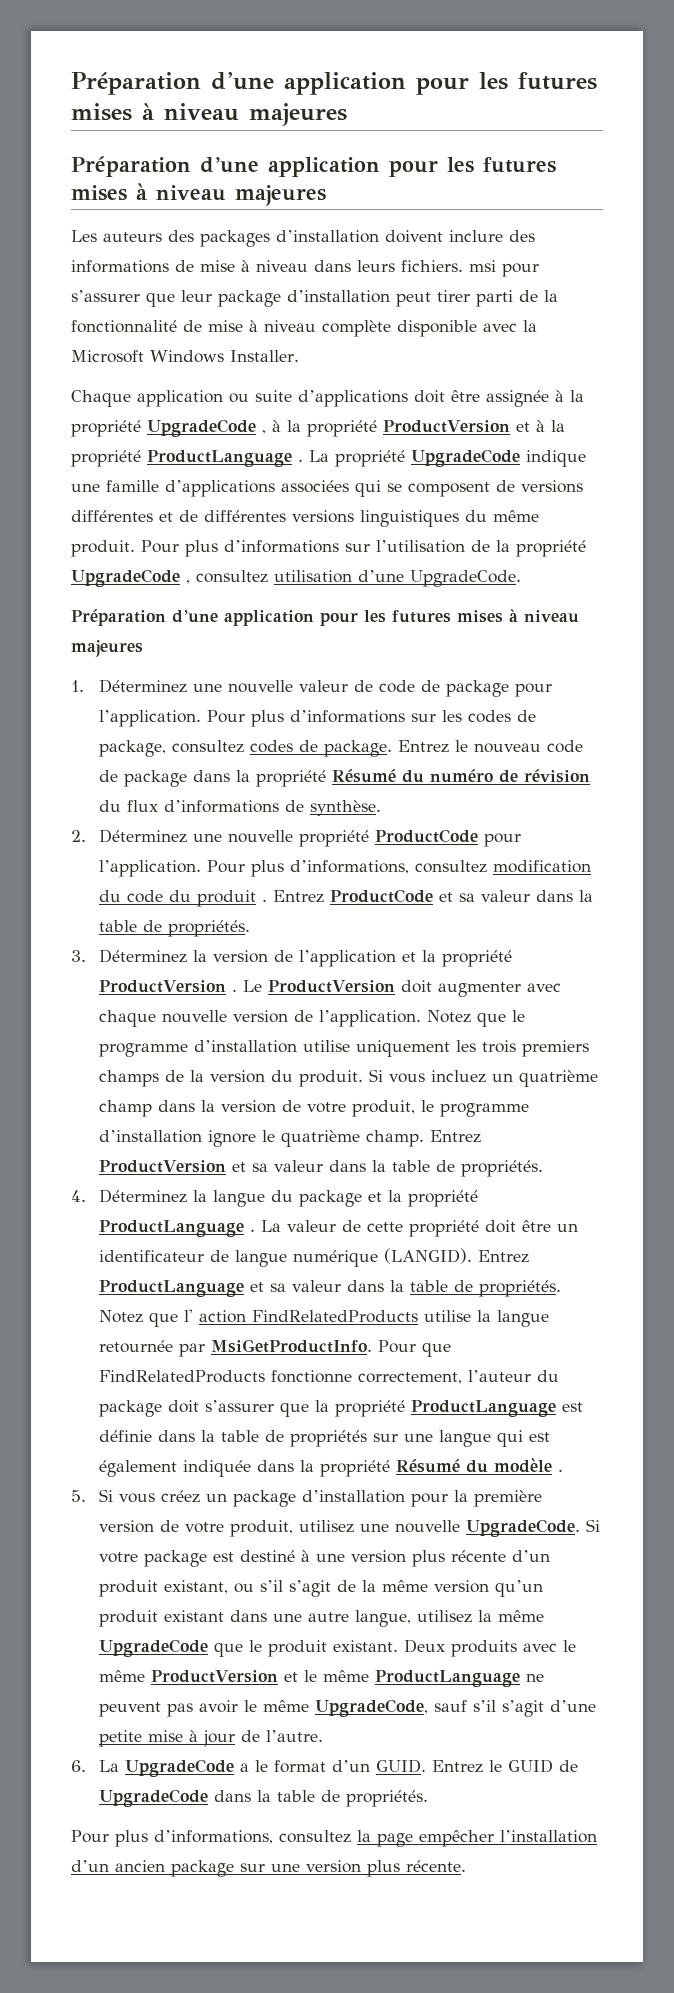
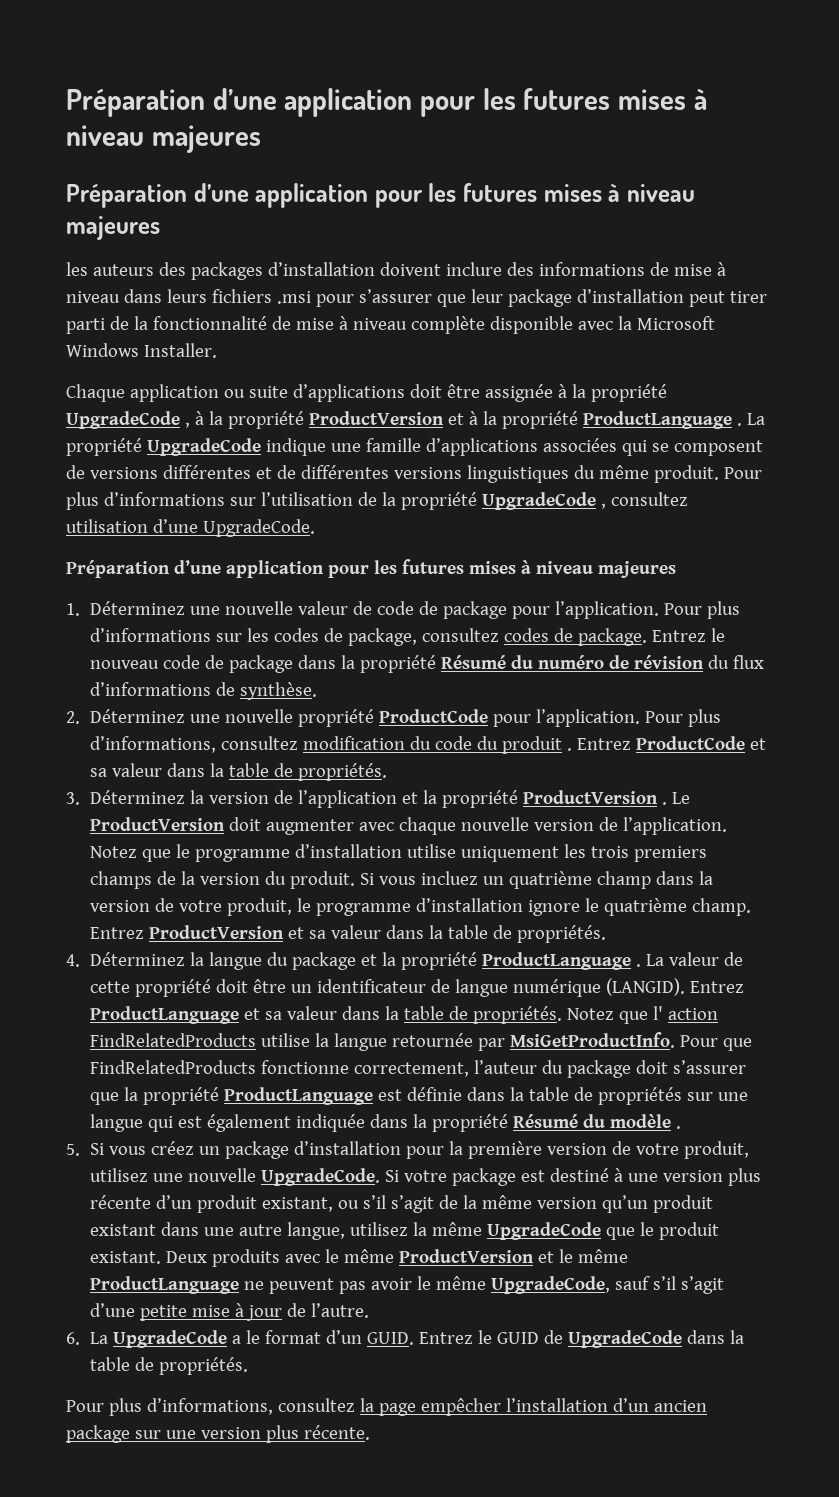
[71,230,97,242] Les -> [66,262,88,276] les
[401,260,496,272] fichiers. msi -> [211,289,311,304] fichiers .msi

